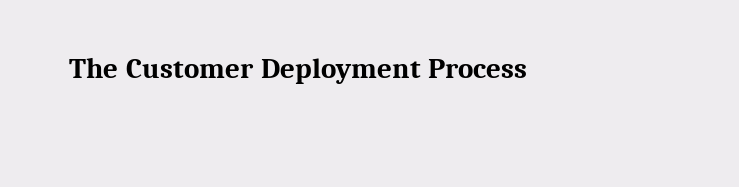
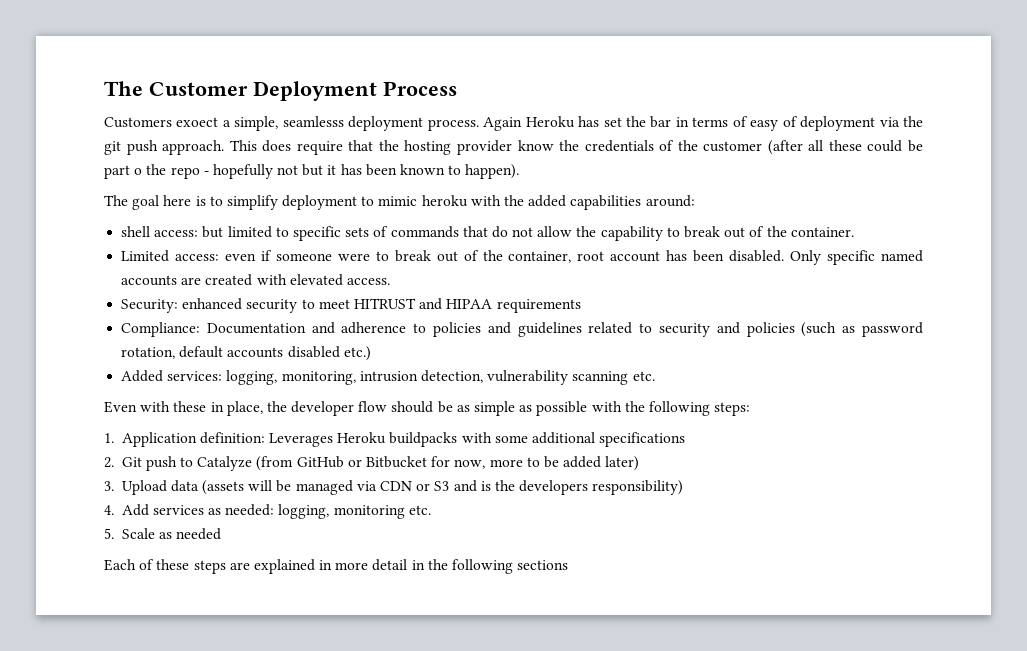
(528, 68) none -> [104,116,924,131] [104,140,923,155] [104,164,520,179] [104,195,695,210] [121,226,854,241] [121,250,924,265] [121,274,390,286] [121,298,581,313] [121,322,923,337] [121,346,371,361] [121,370,655,385] [104,401,751,416] [104,432,686,447] [104,456,640,471] [104,480,684,495] [104,504,431,519] [104,528,222,540] [104,559,569,574] // Customers exoect a simple, seamlesss deployment process. Again Heroku has set the bar in terms of easy of deployment via the git push approach. This does require that the hosting provider know the credentials of the customer (after all these could be part o the repo - hopefully not but it has been known to happen). // The goal here is to simplify deployment to mimic heroku with the added capabilities around: // shell access: but limited to specific sets of commands that do not allow the capability to break out of the container. // Limited access: even if someone were to break out of the container, root account has been disabled. Only specific named accounts are created with elevated access. // Security: enhanced security to meet HITRUST and HIPAA requirements // Compliance: Documentation and adherence to policies and guidelines related to security and policies (such as password rotation, default accounts disabled etc.) // Added services: logging, monitoring, intrusion detection, vulnerability scanning etc. // Even with these in place, the developer flow should be as simple as possible with the following steps: // 1. Application definition: Leverages Heroku buildpacks with some additional specifications // 2. Git push to Catalyze (from GitHub or Bitbucket for now, more to be added later) // 3. Upload data (assets will be managed via CDN or S3 and is the developers responsibility) // 4. Add services as needed: logging, monitoring etc. // 5. Scale as needed // Each of these steps are explained in more detail in the following sections

